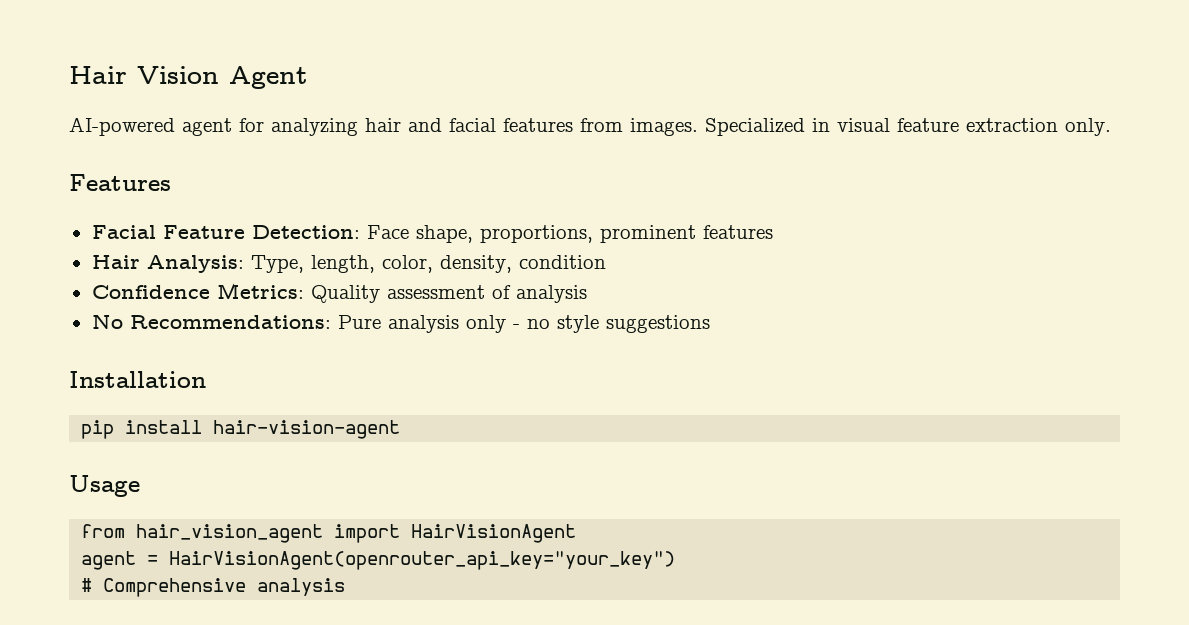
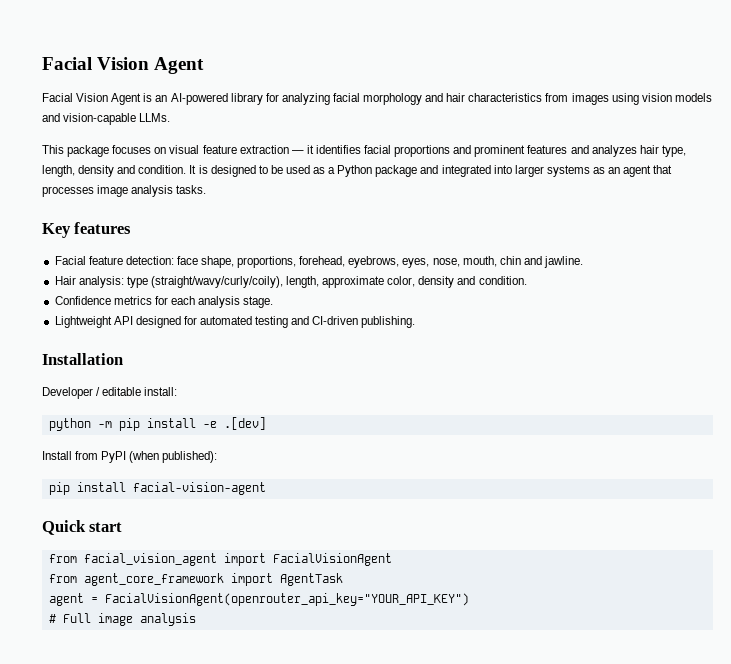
[69,66,127,84] Hair -> [42,57,92,70] Facial
[69,117,1111,136] [69,174,171,191] [91,225,773,243] [91,255,606,273] [91,283,587,303] [91,314,710,333] [69,371,206,388] [81,420,401,439] [69,475,140,497] [81,524,577,543] AI-powered agent for analyzing hair and facial features from images. Specialized in visual feature extraction only. // Features // Facial Feature Detection: Face shape, proportions, prominent features // Hair Analysis: Type, length, color, density, condition // Confidence Metrics: Quality assessment of analysis // No Recommendations: Pure analysis only - no style suggestions // Installation // pip install hair-vision-agent // Usage // from hair_vision_agent import HairVisionAgent -> [42,93,712,105] [42,113,171,125] [42,145,686,157] [42,165,673,177] [42,185,207,197] [42,222,132,238] [54,256,584,268] [54,276,527,288] [54,296,274,308] [54,316,416,328] [42,353,123,365] [42,387,178,399] [48,417,266,431] [42,451,218,463] [48,482,266,495] [42,520,123,535] [48,553,392,566] [48,573,343,586] Facial Vision Agent is an AI-powered library for analyzing facial morphology and hair characteristics from images using vision models and vision-capable LLMs. // This package focuses on visual feature extraction — it identifies facial proportions and prominent features and analyzes hair type, length, density and condition. It is designed to be used as a Python package and integrated into larger systems as an agent that processes image analysis tasks. // Key features // Facial feature detection: face shape, proportions, forehead, eyebrows, eyes, nose, mouth, chin and jawline. // Hair analysis: type (straight/wavy/curly/coily), length, approximate color, density and condition. // Confidence metrics for each analysis stage. // Lightweight API designed for automated testing and CI-driven publishing. // Installation // Developer / editable install: // python -m pip install -e .[dev] // Install from PyPI (when published): // pip install facial-vision-agent // Quick start // from facial_vision_agent import FacialVisionAgent // from agent_core_framework import AgentTask
[169,551,676,570] HairVisionAgent(openrouter_api_key="your_key") -> [104,593,469,606] FacialVisionAgent(openrouter_api_key="YOUR_API_KEY")
[103,578,247,597] Comprehensive -> [62,613,133,626] Full image

